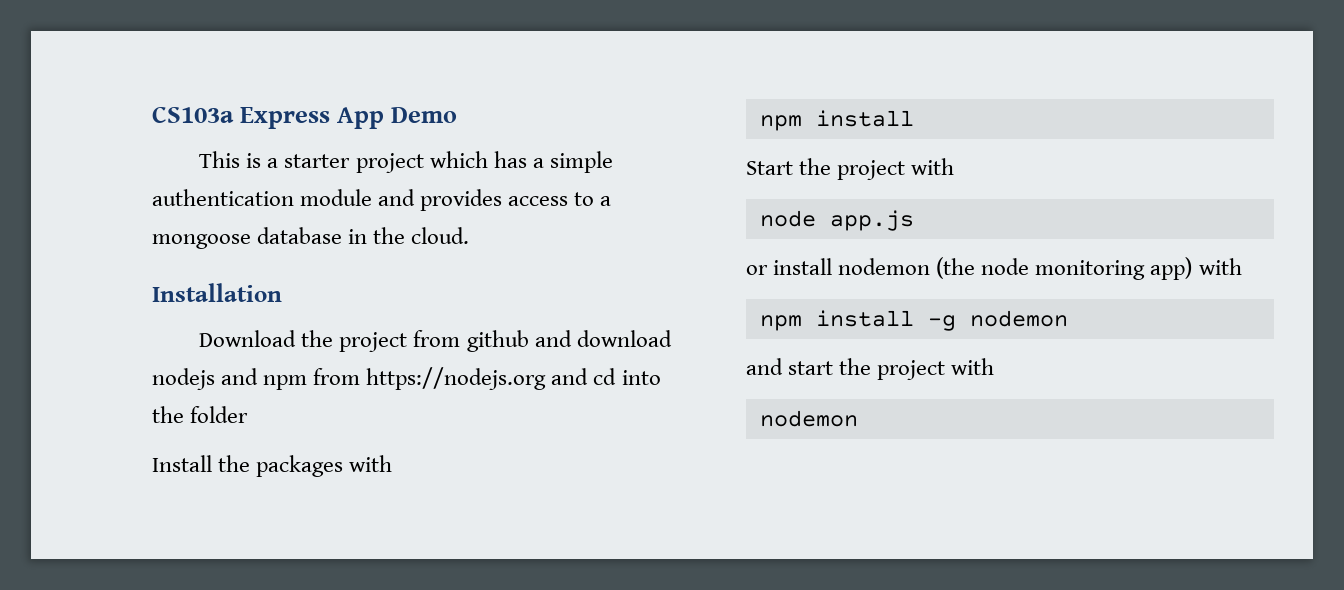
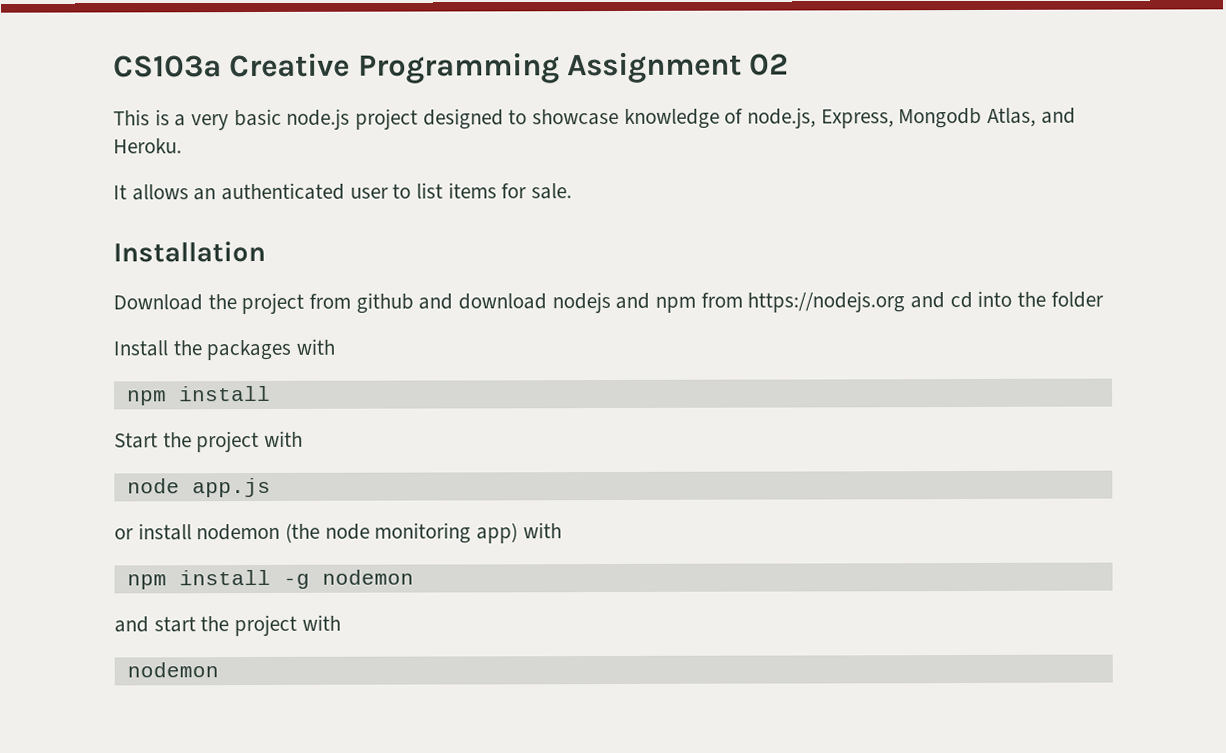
[240,107,458,129] Express App Demo -> [229,51,790,84] Creative Programming Assignment 02
[284,151,613,173] [152,189,612,211] [152,227,470,249] starter project which has a simple authentication module and provides access to a mongoose database in the cloud. -> [191,107,1076,131] [113,138,182,154] [113,182,573,201] very basic node.js project designed to showcase knowledge of node.js, Express, Mongodb Atlas, and Heroku. // It allows an authenticated user to list items for sale.

